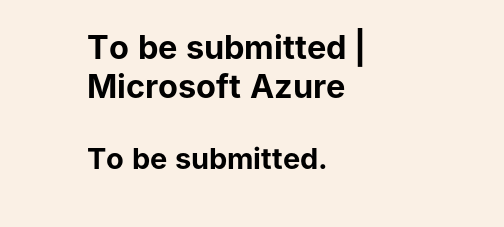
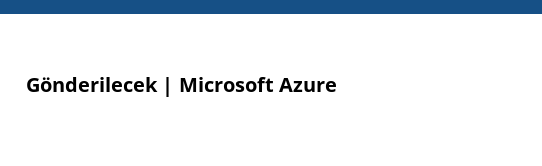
[87,34,346,59] To be submitted -> [26,77,158,92] Gönderilecek
[87,146,328,169] // To be submitted. -> (338, 85) none

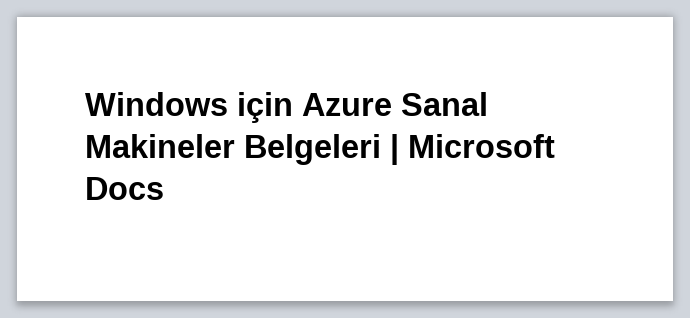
[26,77,158,92] Gönderilecek -> [85,92,488,123] [85,134,381,165] Windows için Azure Sanal Makineler Belgeleri
[279,78,338,92] Azure -> [85,177,164,200] Docs

